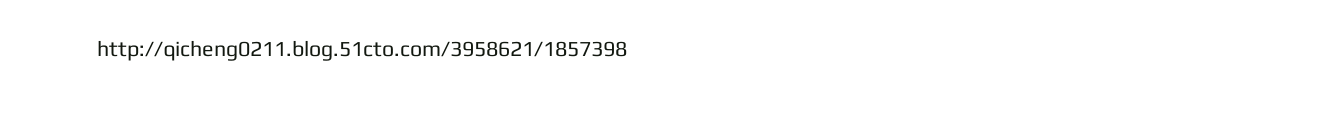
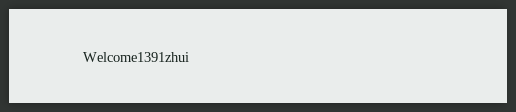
[97,40,627,61] http://qicheng0211.blog.51cto.com/3958621/1857398 -> [83,52,189,62] Welcome1391zhui

